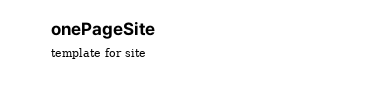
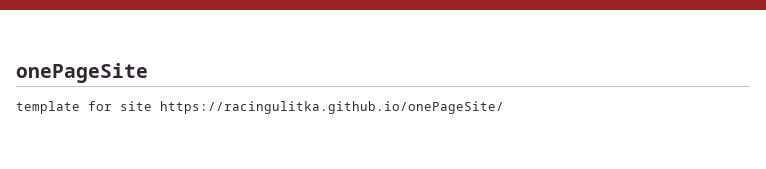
(146, 53) none -> [160,101,504,114] https://racingulitka.github.io/onePageSite/

